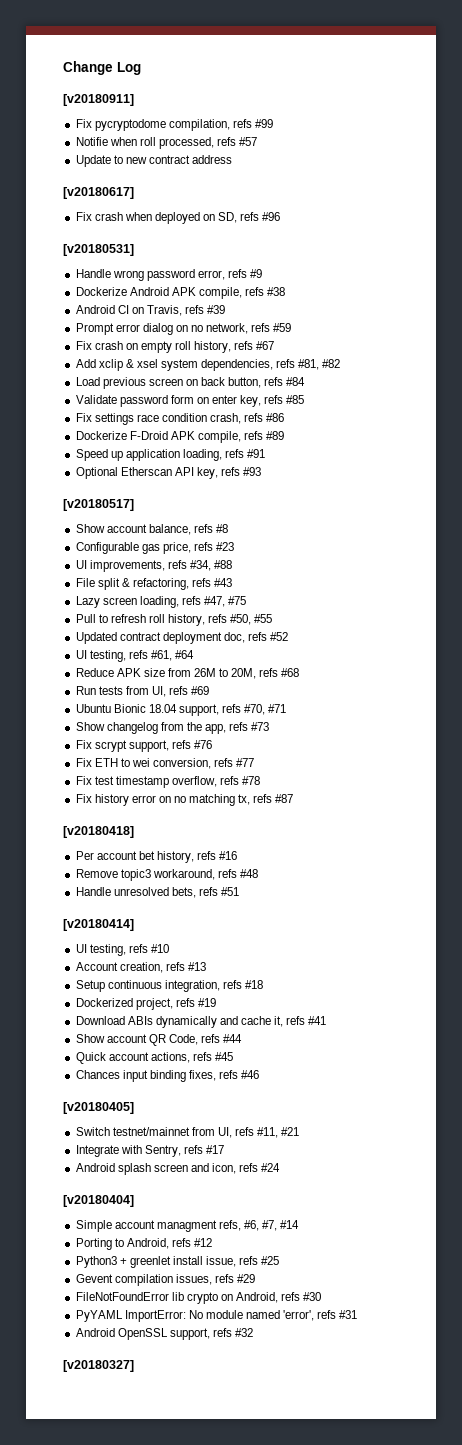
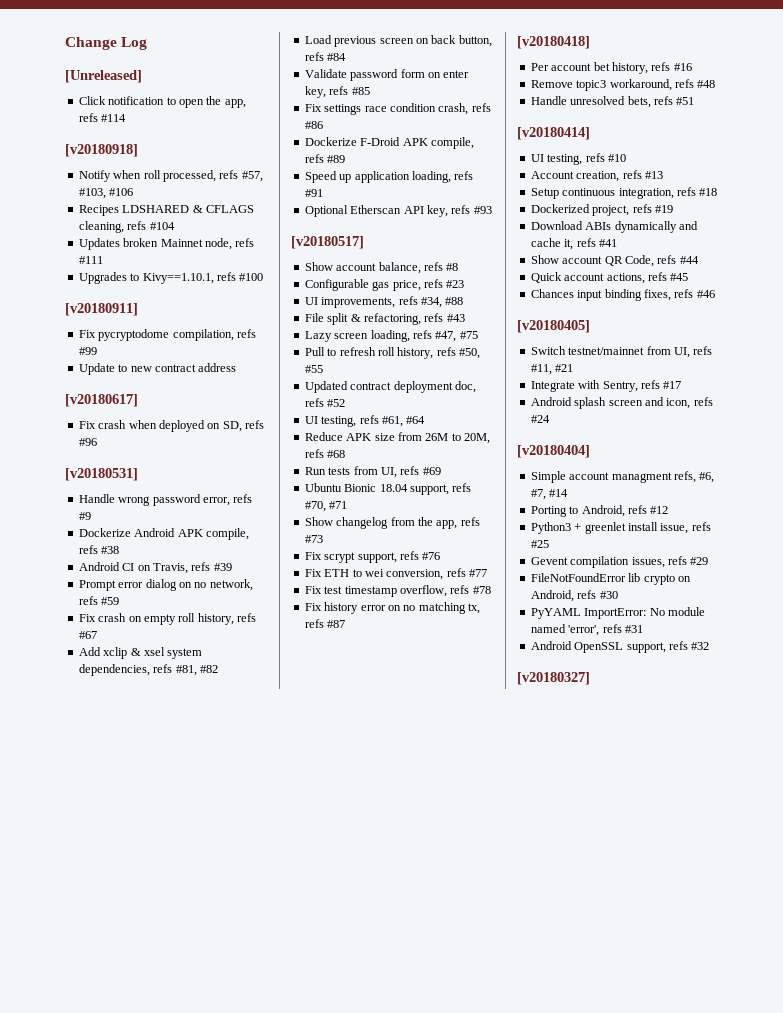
(141, 68) none -> [65,70,142,83] [78,96,246,108] [78,113,127,122] [65,144,138,157] [78,170,263,182] [78,188,134,199] [78,205,254,216] [78,221,175,233] [78,238,255,250] [78,256,103,264] [78,272,264,284] // [Unreleased] // Click notification to open the app, refs #114 // [v20180918] // Notify when roll processed, refs #57, #103, #106 // Recipes LDSHARED & CFLAGS cleaning, refs #104 // Updates broken Mainnet node, refs #111 // Upgrades to Kivy==1.10.1, refs #100
[75,137,258,149] // Notifie when roll processed, refs #57 -> (97, 351) none

